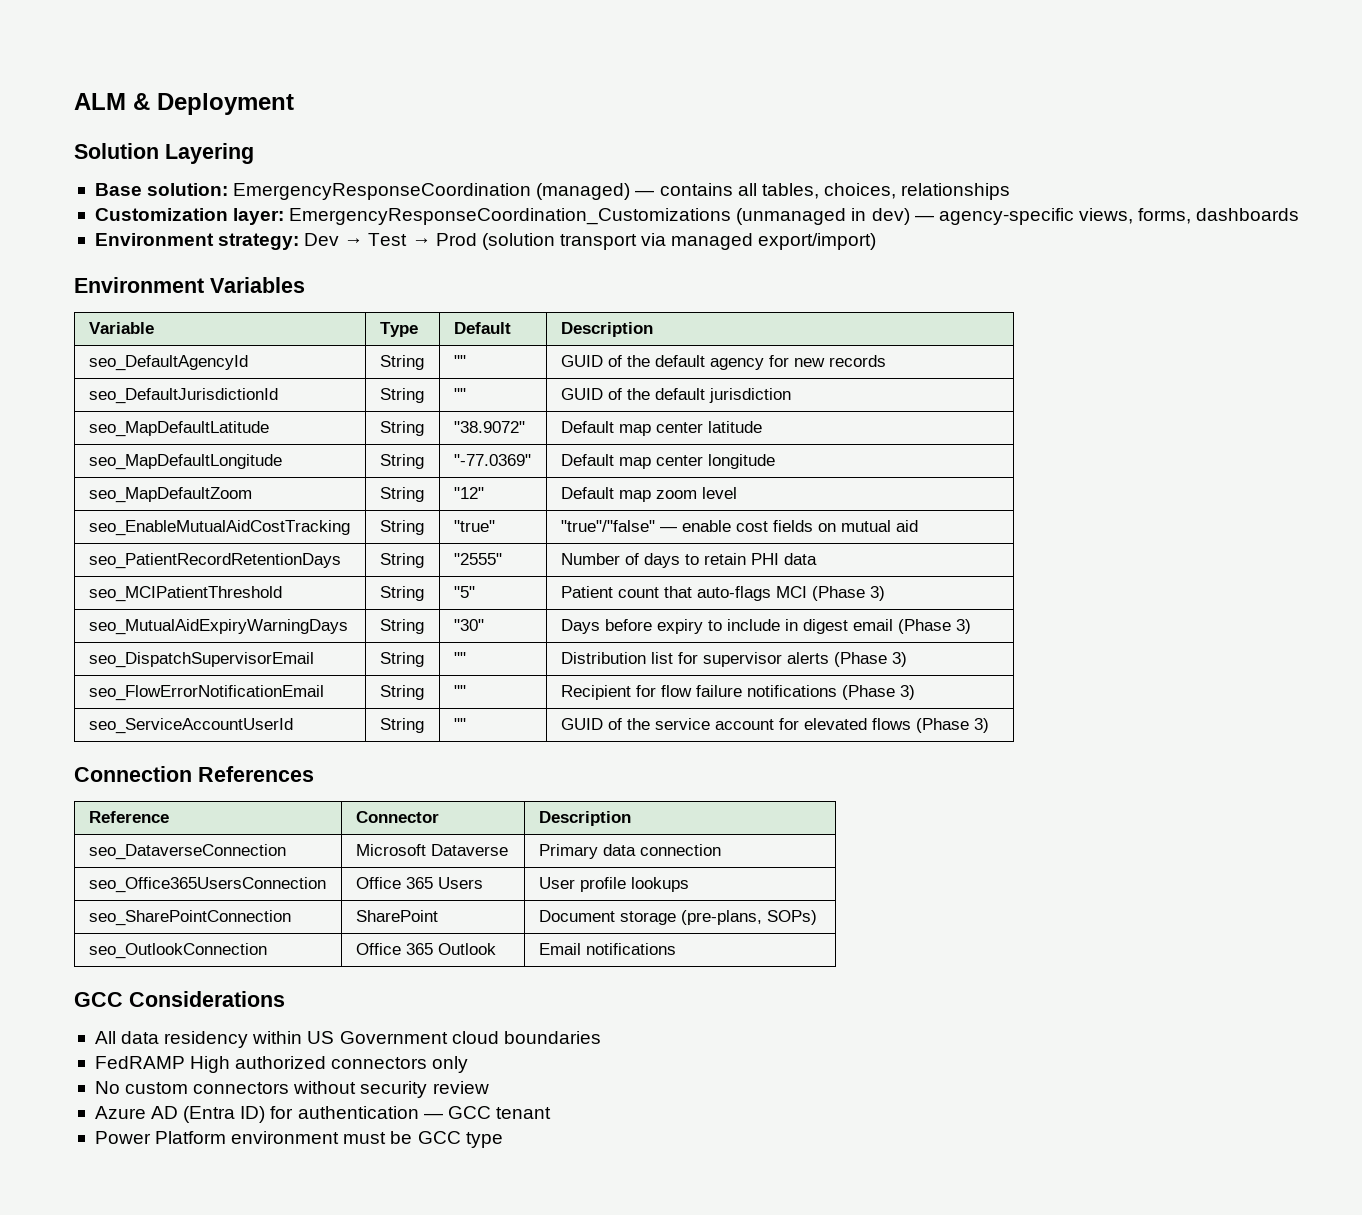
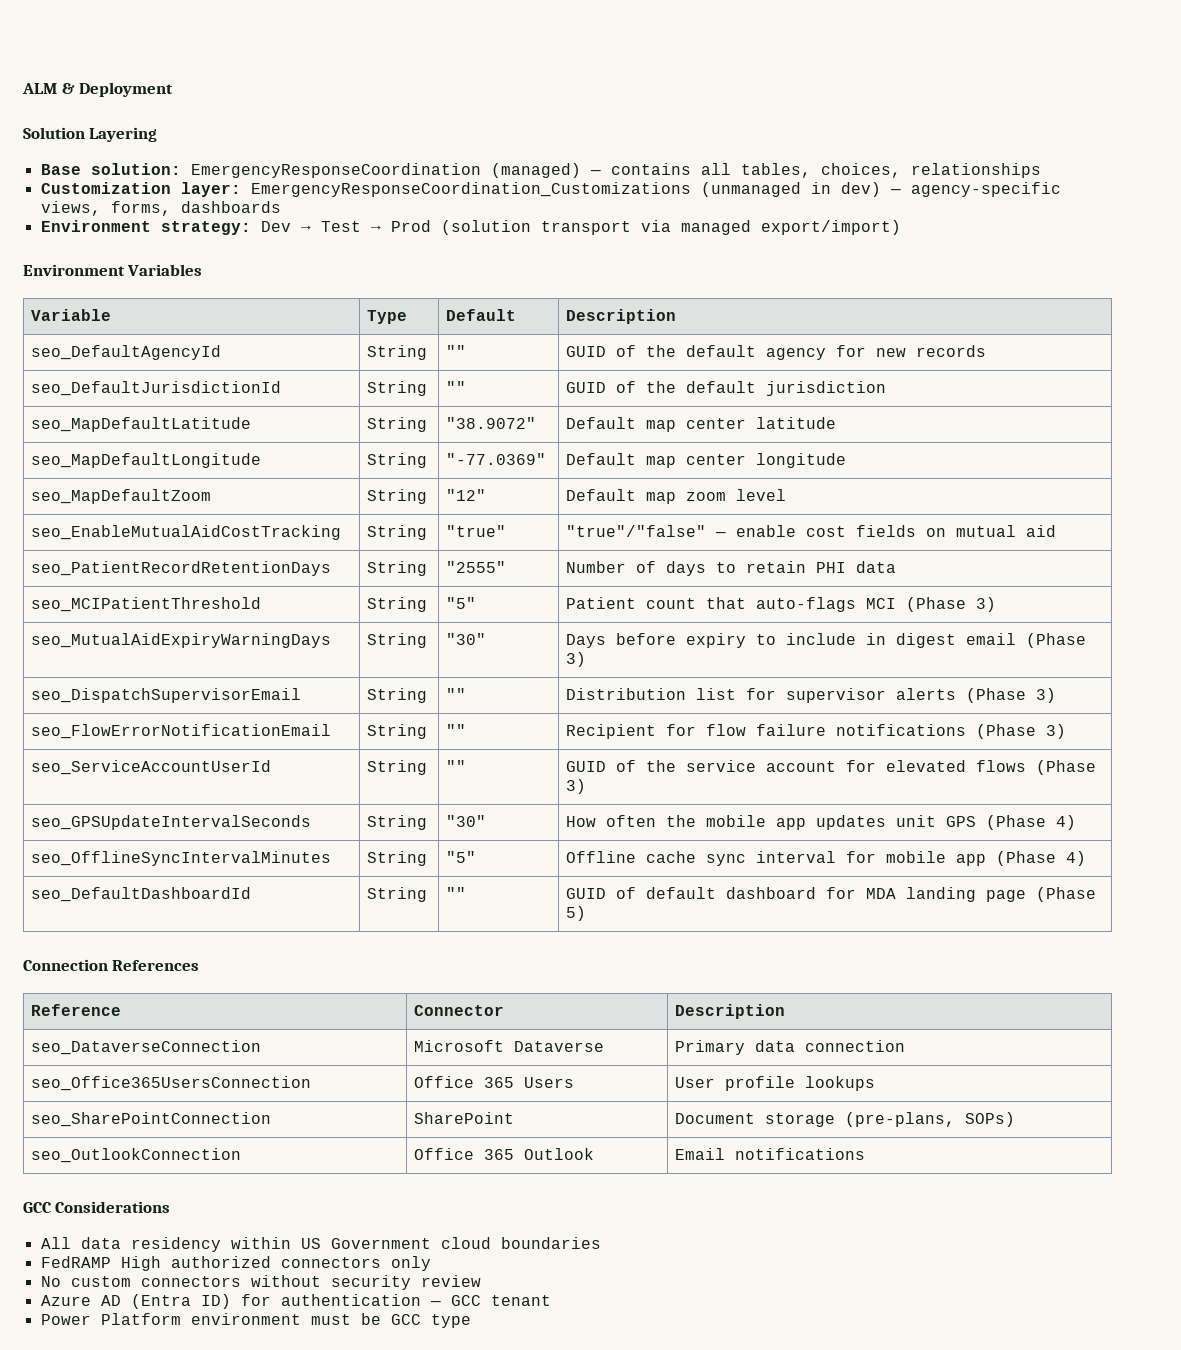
(989, 725) none -> [30,815,311,830] [366,815,427,830] [445,815,486,827] [565,815,1076,830] [30,851,331,866] [366,851,427,866] [445,851,476,863] [565,851,1086,866] [30,887,251,902] [366,887,427,902] [445,887,466,899] [565,887,1096,902] [565,906,586,921] // seo_GPSUpdateIntervalSeconds | String | "30" | How often the mobile app updates unit GPS (Phase 4) // seo_OfflineSyncIntervalMinutes | String | "5" | Offline cache sync interval for mobile app (Phase 4) // seo_DefaultDashboardId | String | "" | GUID of default dashboard for MDA landing page (Phase 5)

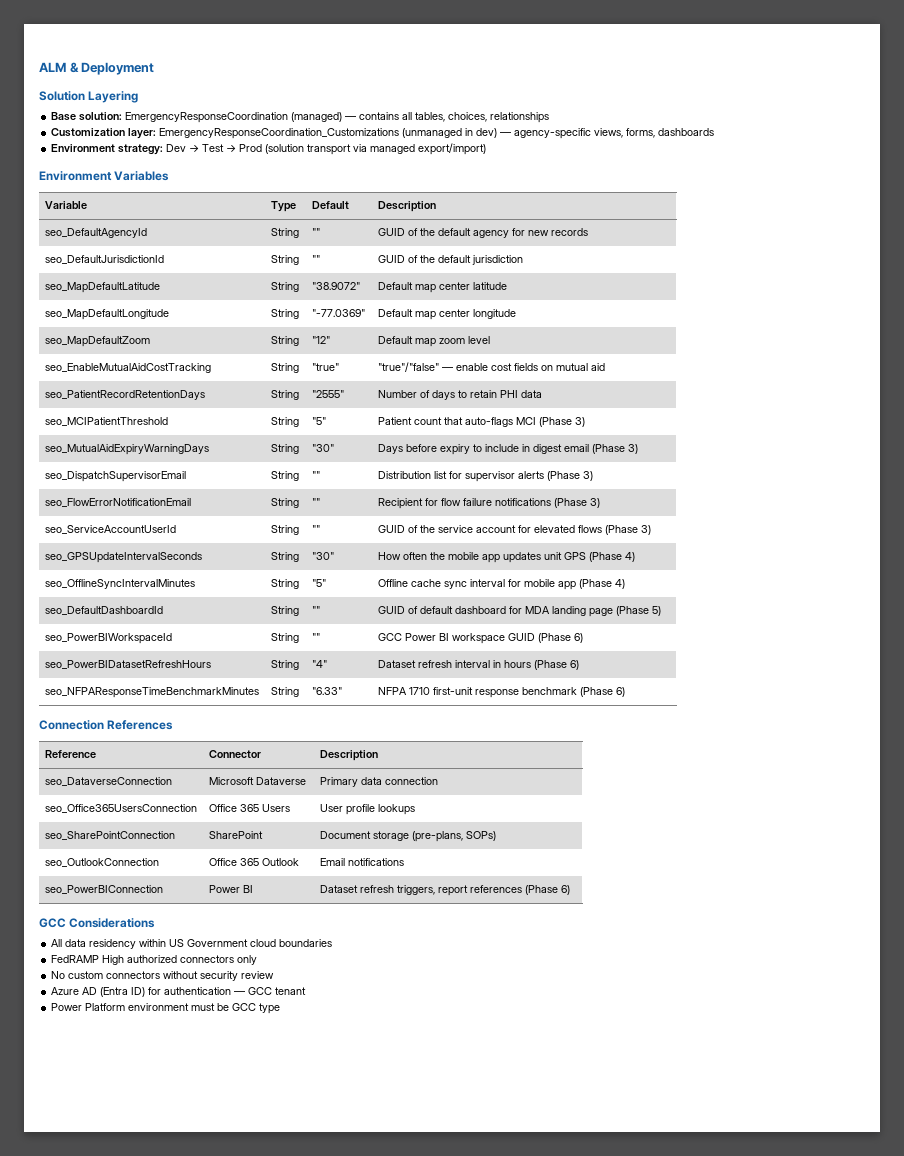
(586, 913) none -> [44,633,172,644] [270,633,299,643] [311,633,320,641] [377,633,583,644] [44,660,211,669] [270,660,299,670] [311,660,327,668] [377,660,579,670] [44,687,259,698] [270,687,299,697] [311,687,342,695] [377,687,625,698] // seo_PowerBIWorkspaceId | String | "" | GCC Power BI workspace GUID (Phase 6) // seo_PowerBIDatasetRefreshHours | String | "4" | Dataset refresh interval in hours (Phase 6) // seo_NFPAResponseTimeBenchmarkMinutes | String | "6.33" | NFPA 1710 first-unit response benchmark (Phase 6)
(865, 1154) none -> [44,885,163,894] [208,885,253,893] [319,885,570,896] // seo_PowerBIConnection | Power BI | Dataset refresh triggers, report references (Phase 6)

